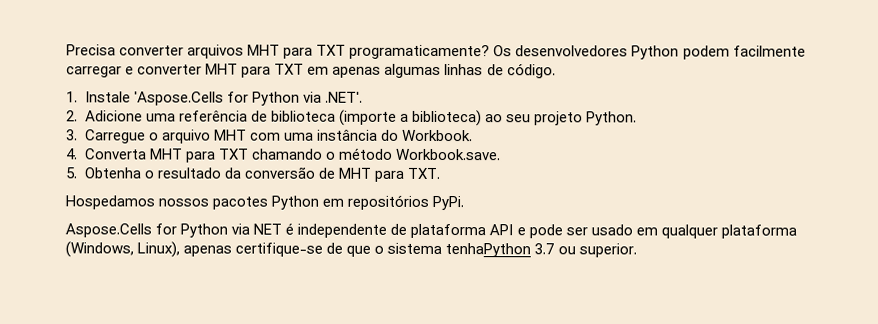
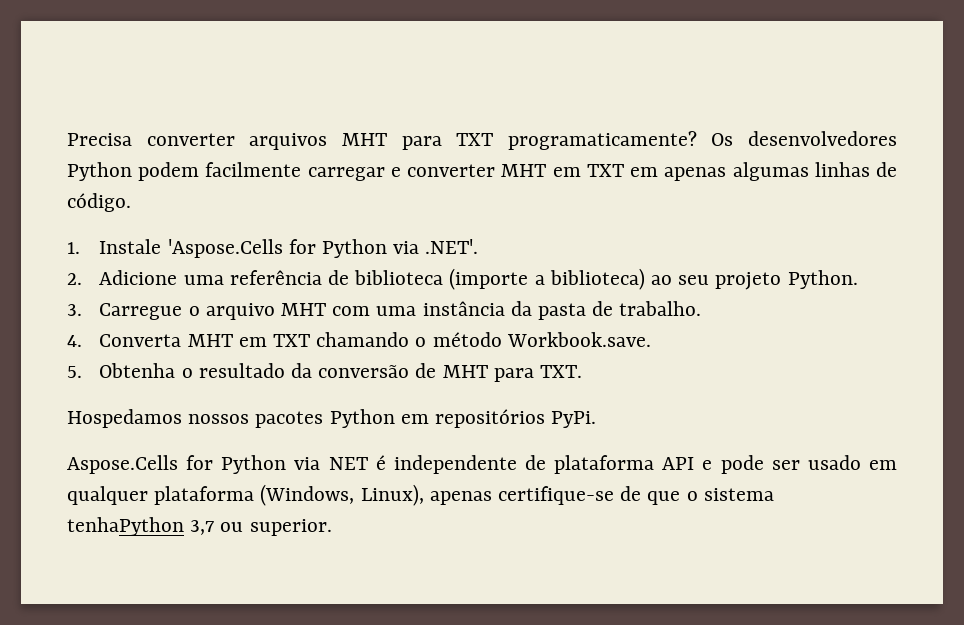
[241,66,272,78] para -> [552,167,581,177] em
[380,129,473,142] do Workbook. -> [510,301,702,320] da pasta de trabalho.
[184,151,216,163] para -> [238,337,267,347] em
[534,243,555,255] 3.7 -> [190,520,215,535] 3,7

